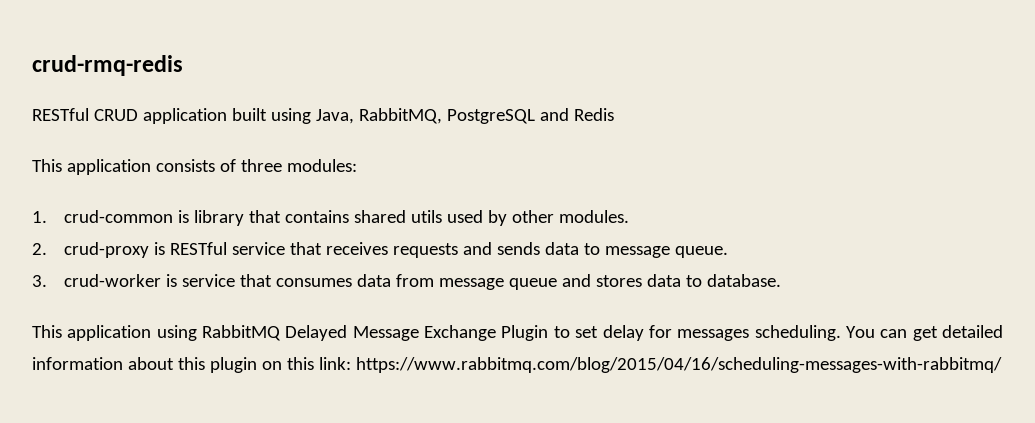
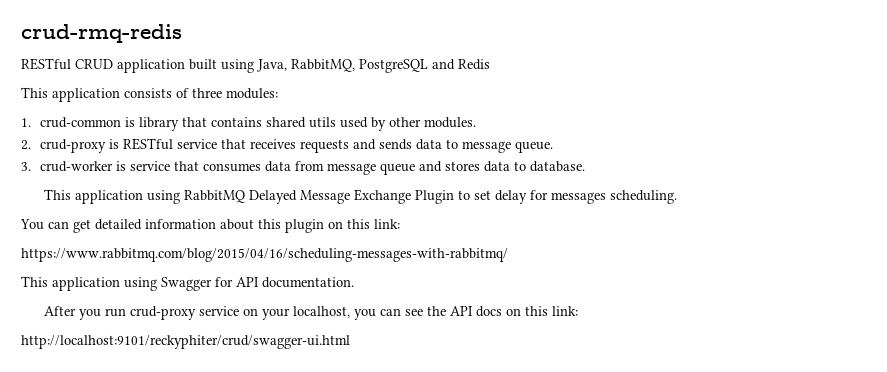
(841, 333) none -> (677, 197) //
(351, 363) none -> (400, 224) //
(1002, 365) none -> [21,276,354,291] [43,306,578,320] [21,335,350,349] // This application using Swagger for API documentation. // After you run crud-proxy service on your localhost, you can see the API docs on this link: // http://localhost:9101/reckyphiter/crud/swagger-ui.html

